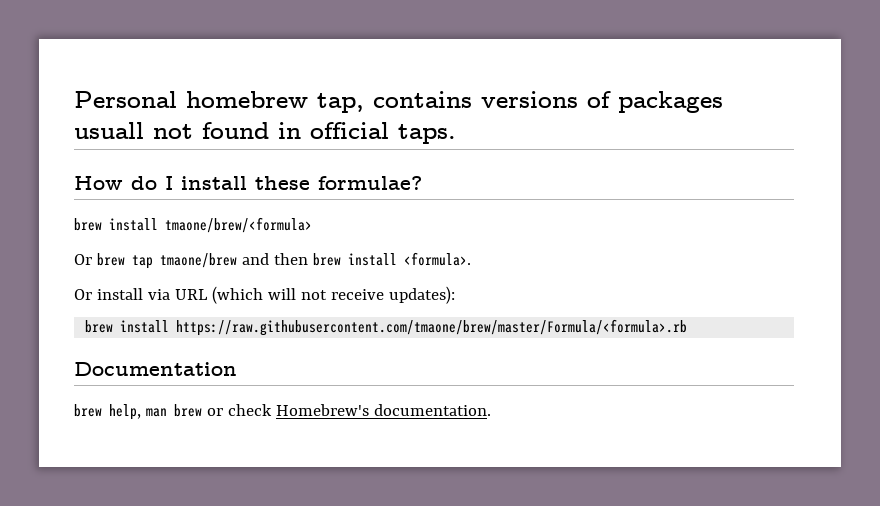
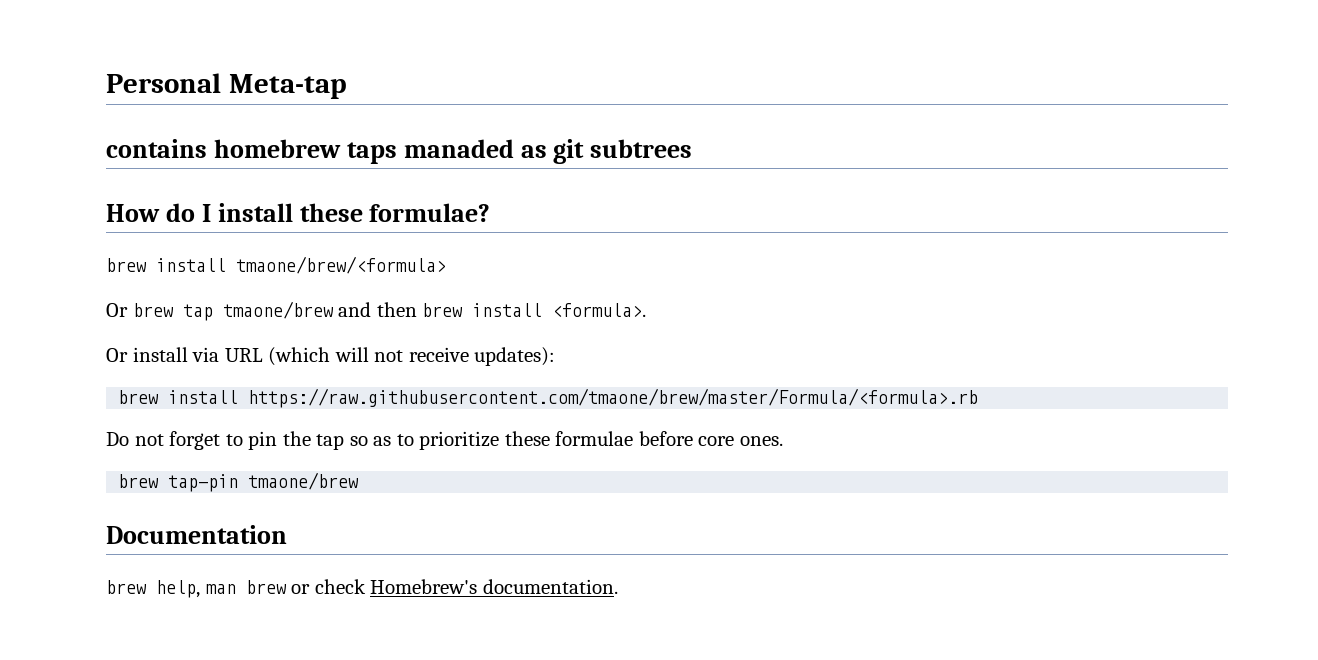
[186,91,723,113] [74,122,456,144] homebrew tap, contains versions of packages usuall not found in official taps. -> [228,74,347,99] [106,139,693,164] Meta-tap // contains homebrew taps manaded as git subtrees
(688, 327) none -> [106,431,784,450] [118,472,360,492] // Do not forget to pin the tap so as to prioritize these formulae before core ones. // brew tap-pin tmaone/brew

